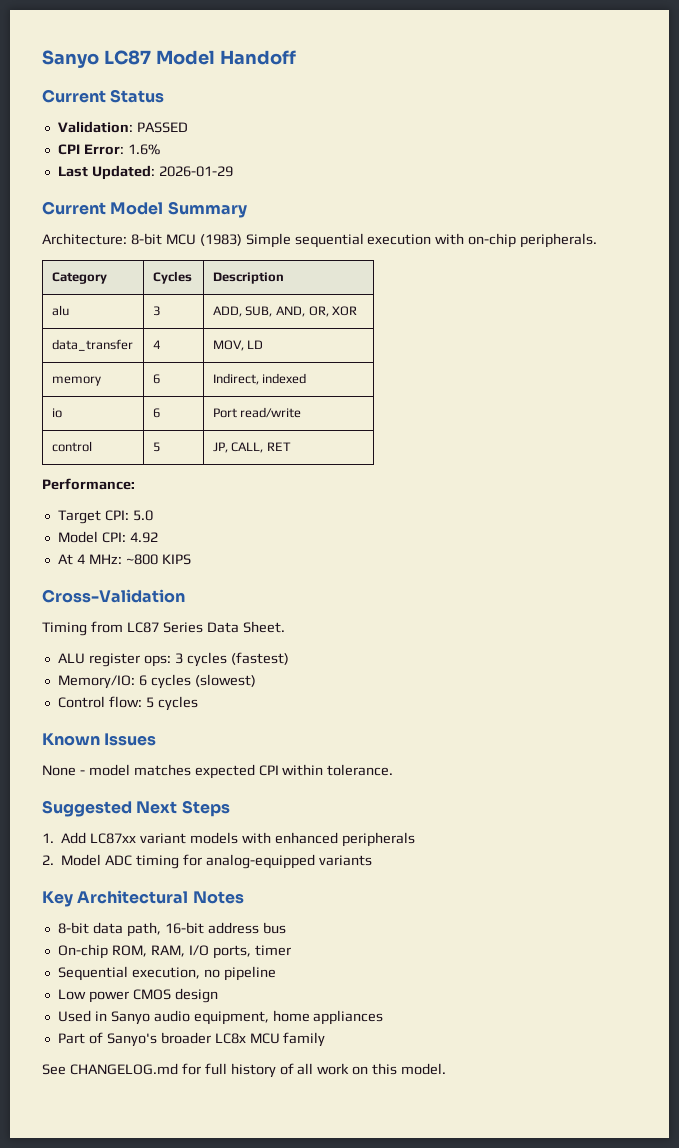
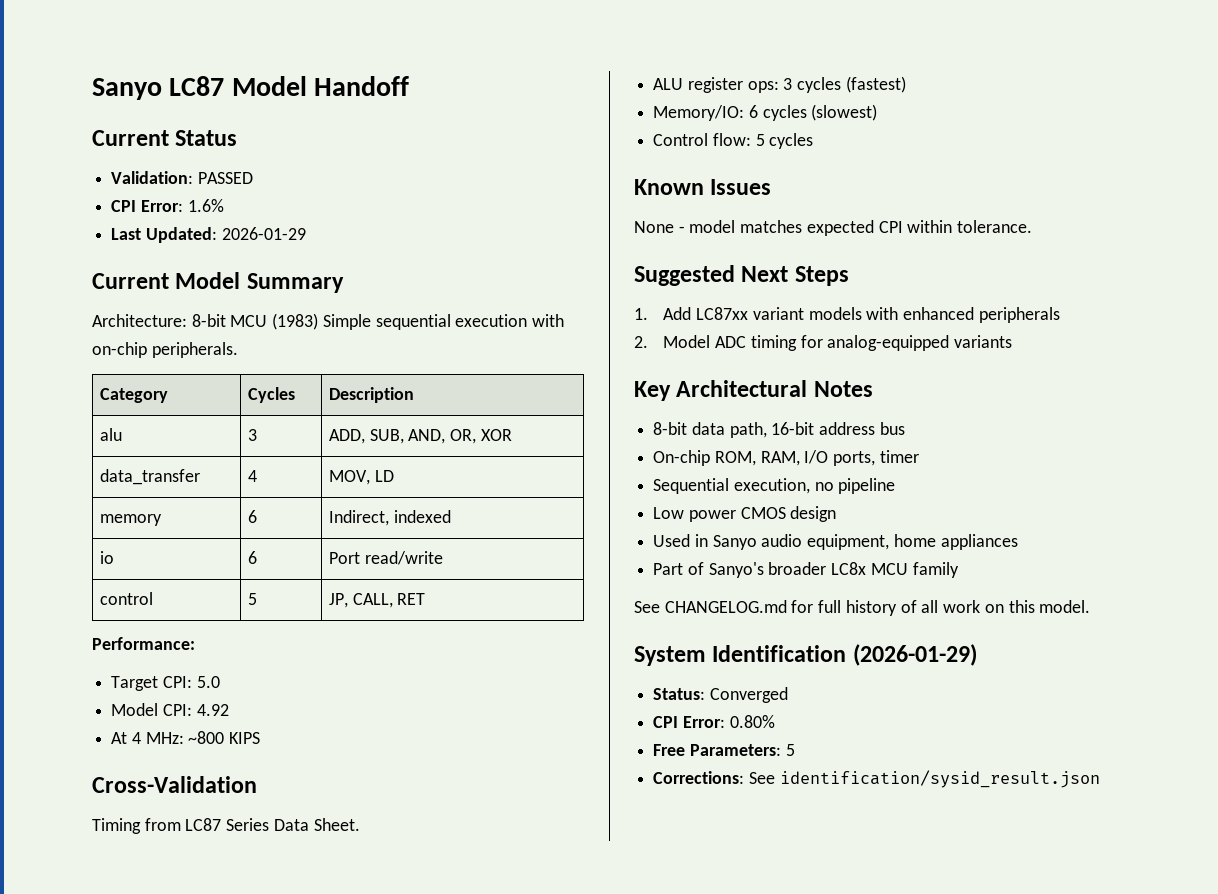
(447, 1069) none -> [634,644,977,666] [653,687,788,703] [653,715,775,728] [653,744,795,756] [653,770,1100,788] // System Identification (2026-01-29) // Status: Converged // CPI Error: 0.80% // Free Parameters: 5 // Corrections: See identification/sysid_result.json

